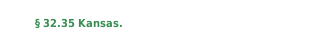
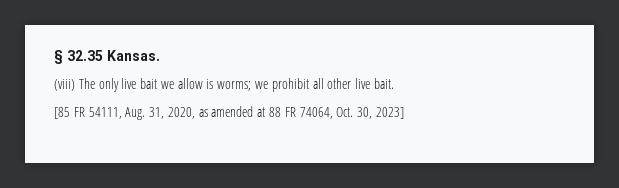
(123, 23) none -> [54,78,394,92] [54,106,404,120] // (viii) The only live bait we allow is worms; we prohibit all other live bait. // [85 FR 54111, Aug. 31, 2020, as amended at 88 FR 74064, Oct. 30, 2023]

